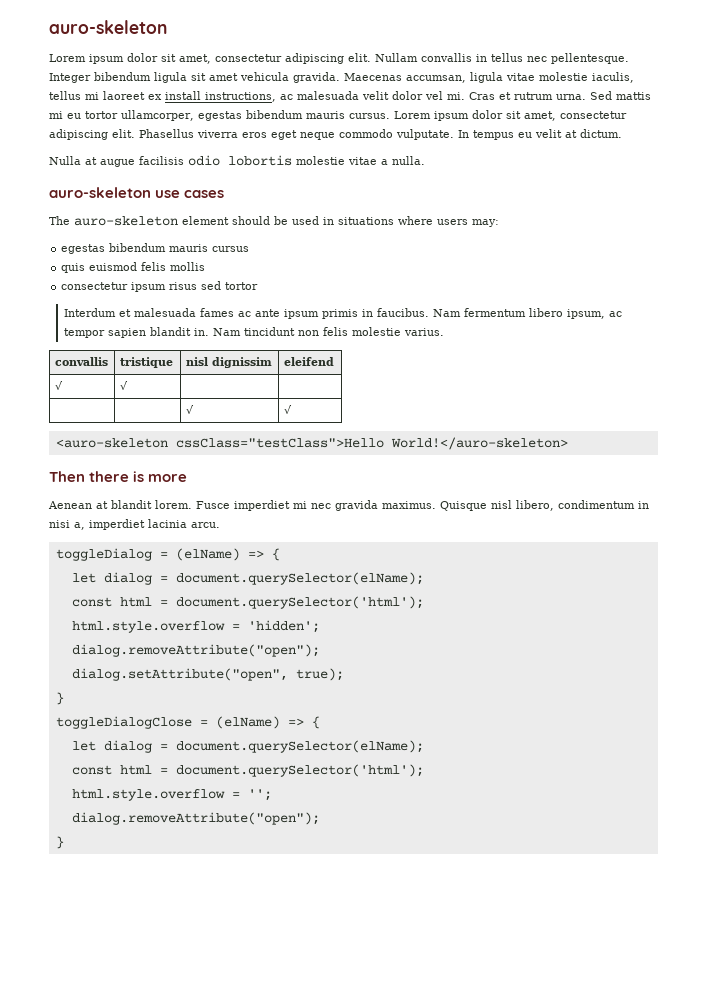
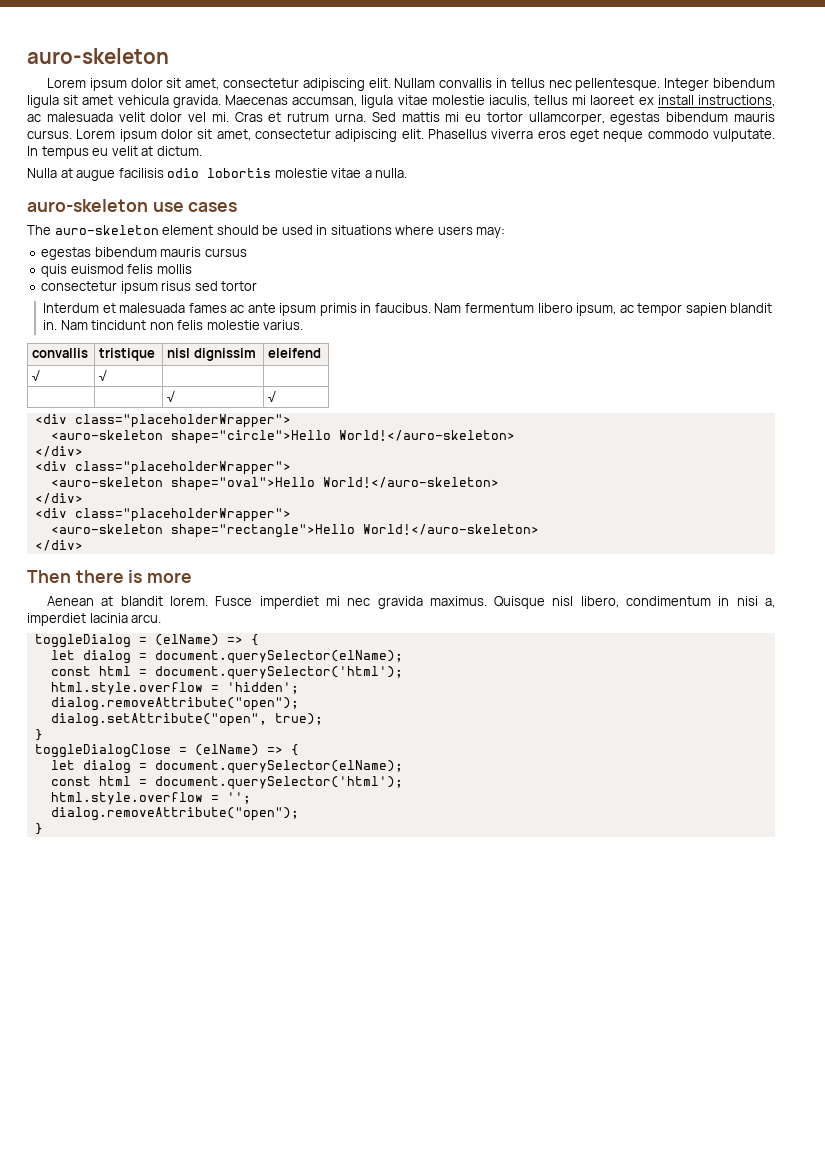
[55,437,568,450] // <auro-skeleton cssClass="testClass">Hello World!</auro-skeleton> -> [34,414,291,428] [50,430,515,444] [34,446,83,457] [34,461,291,475] [50,477,499,491] [34,493,83,504] [34,508,291,522] [50,524,539,538] [34,540,83,551] // <div class="placeholderWrapper"> // <auro-skeleton shape="circle">Hello World!</auro-skeleton> // </div> // <div class="placeholderWrapper"> // <auro-skeleton shape="oval">Hello World!</auro-skeleton> // </div> // <div class="placeholderWrapper"> // <auro-skeleton shape="rectangle">Hello World!</auro-skeleton> // </div>

